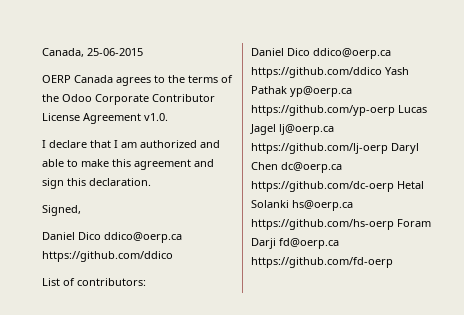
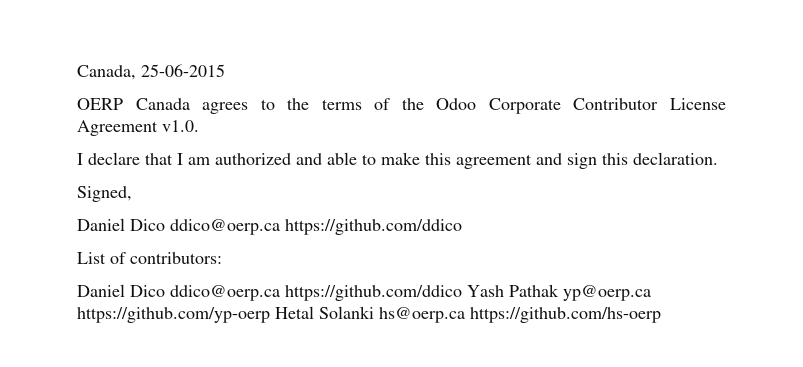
[398,105,427,113] [250,124,334,135] [251,143,419,154] [251,162,342,173] [251,181,424,192] [251,200,353,211] [251,219,431,230] [251,238,339,249] [251,257,393,268] Lucas Jagel lj@oerp.ca https://github.com/lj-oerp Daryl Chen dc@oerp.ca https://github.com/dc-oerp Hetal Solanki hs@oerp.ca https://github.com/hs-oerp Foram Darji fd@oerp.ca https://github.com/fd-oerp -> [275,306,661,323] Hetal Solanki hs@oerp.ca https://github.com/hs-oerp

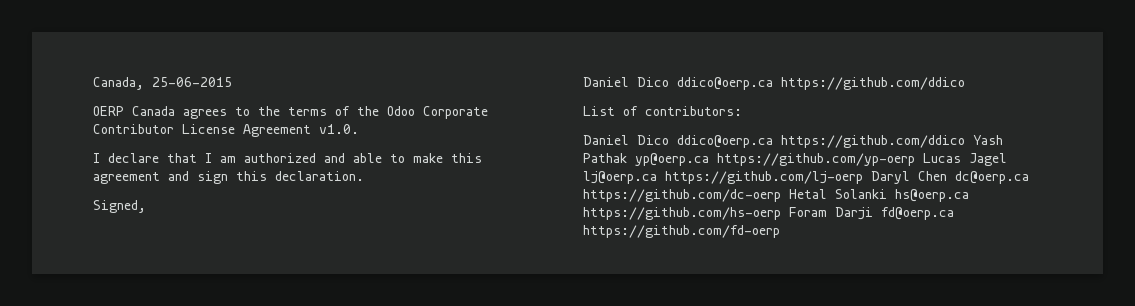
[275,306,661,323] Hetal Solanki hs@oerp.ca https://github.com/hs-oerp -> [923,153,1007,166] [583,171,1029,184] [583,189,969,202] [583,207,954,220] [583,225,780,238] Lucas Jagel lj@oerp.ca https://github.com/lj-oerp Daryl Chen dc@oerp.ca https://github.com/dc-oerp Hetal Solanki hs@oerp.ca https://github.com/hs-oerp Foram Darji fd@oerp.ca https://github.com/fd-oerp

